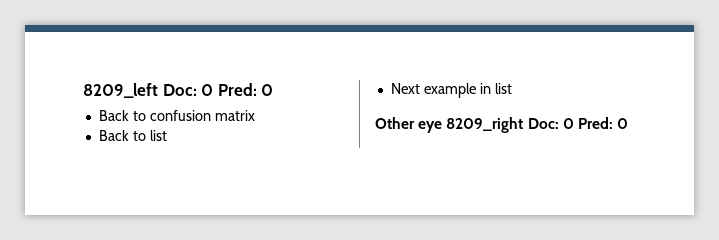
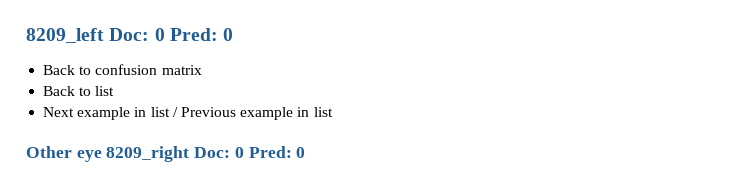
(512, 88) none -> [172,107,333,120] / Previous example in list

